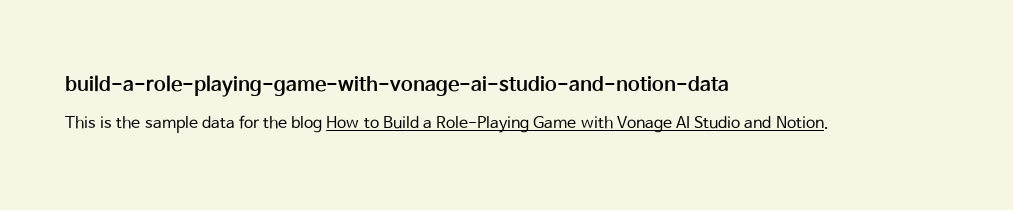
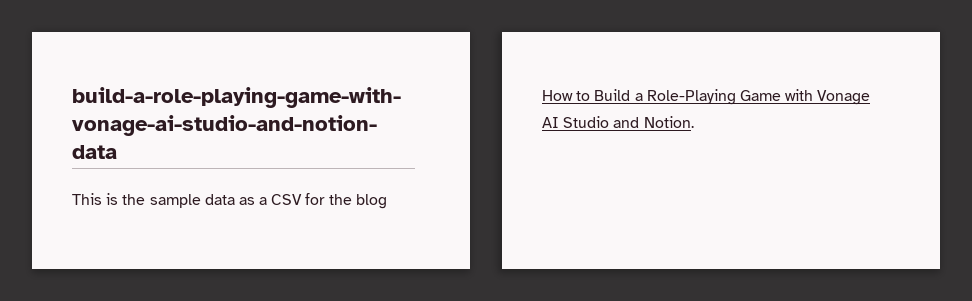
(235, 122) none -> [238,194,303,205] as a CSV

